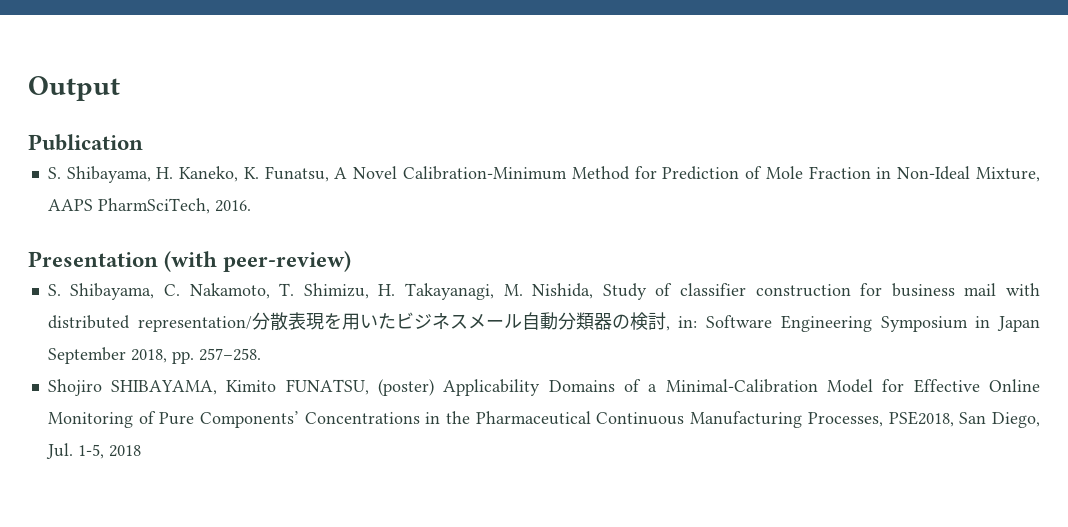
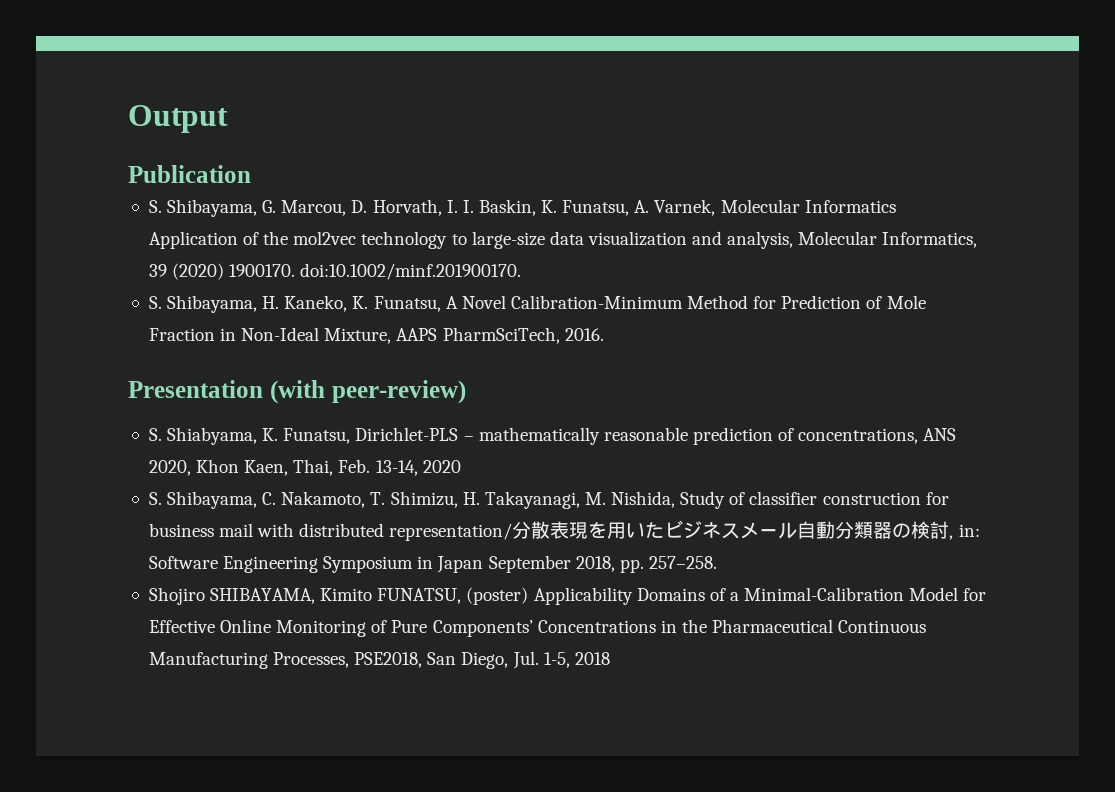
(143, 142) none -> [148,199,896,217] [148,231,978,249] [148,263,522,280] // S. Shibayama, G. Marcou, D. Horvath, I. I. Baskin, K. Funatsu, A. Varnek, Molecular Informatics Application of the mol2vec technology to large-size data visualization and analysis, Molecular Informatics, 39 (2020) 1900170. doi:10.1002/minf.201900170.
(352, 261) none -> [148,427,957,445] [148,459,461,476] // S. Shiabyama, K. Funatsu, Dirichlet-PLS – mathematically reasonable prediction of concentrations, ANS 2020, Khon Kaen, Thai, Feb. 13-14, 2020

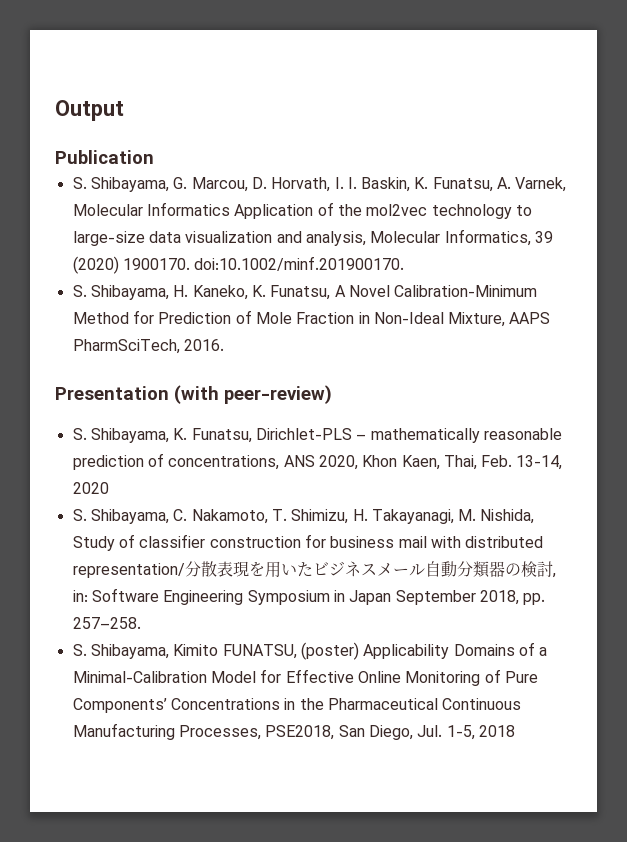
[167,427,258,445] Shiabyama, -> [90,428,169,443] Shibayama,
[148,587,316,605] Shojiro SHIBAYAMA, -> [72,644,169,659] S. Shibayama,

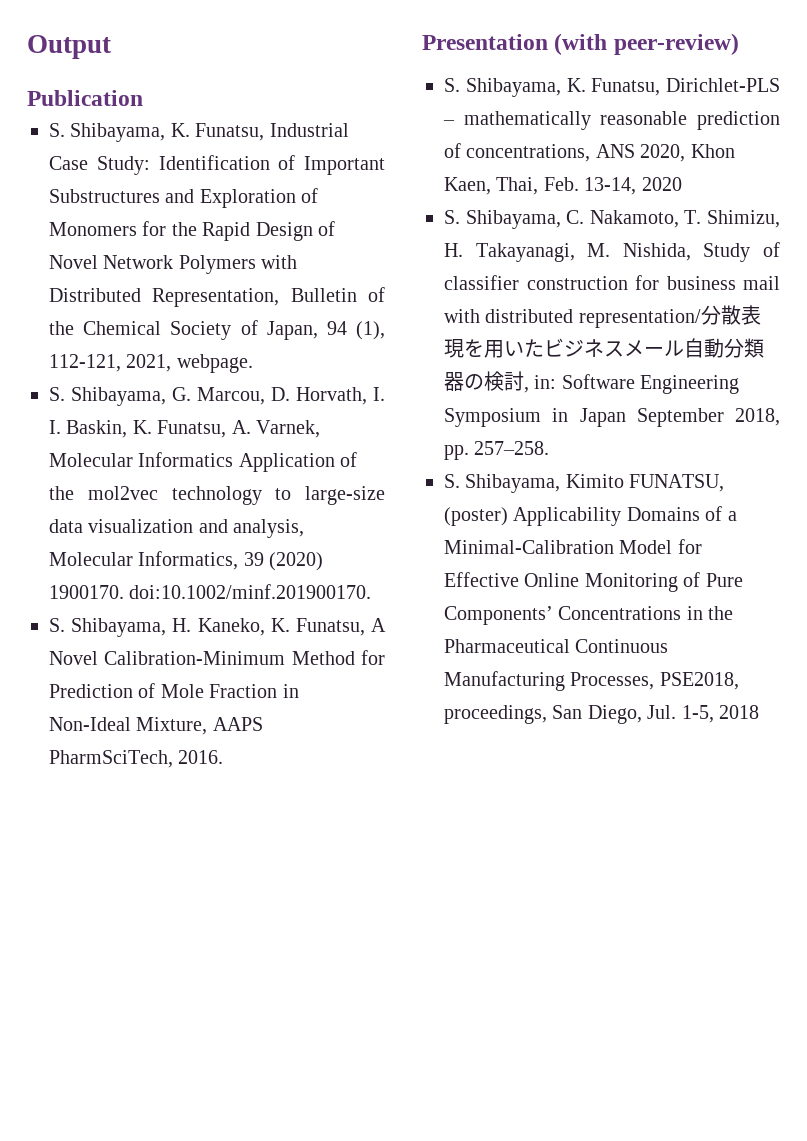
(154, 157) none -> [49,123,349,142] [49,155,385,175] [49,188,319,208] [49,221,335,241] [49,255,298,274] [49,287,385,307] [49,320,386,340] [49,354,253,373] // S. Shibayama, K. Funatsu, Industrial Case Study: Identification of Important Substructures and Exploration of Monomers for the Rapid Design of Novel Network Polymers with Distributed Representation, Bulletin of the Chemical Society of Japan, 94 (1), 112-121, 2021, webpage.
(335, 732) none -> [444,705,547,724] proceedings,

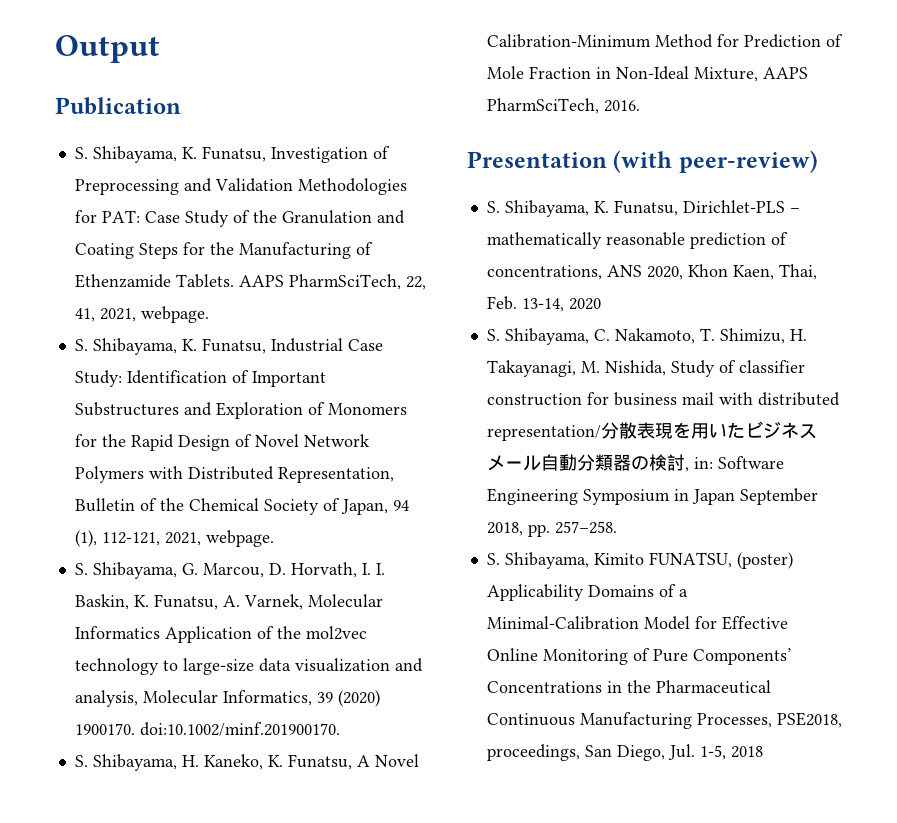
(143, 98) none -> [74,146,390,163] [74,178,407,195] [74,210,405,227] [74,242,373,259] [74,274,426,290] [74,306,209,323] // S. Shibayama, K. Funatsu, Investigation of Preprocessing and Validation Methodologies for PAT: Case Study of the Granulation and Coating Steps for the Manufacturing of Ethenzamide Tablets. AAPS PharmSciTech, 22, 41, 2021, webpage.

